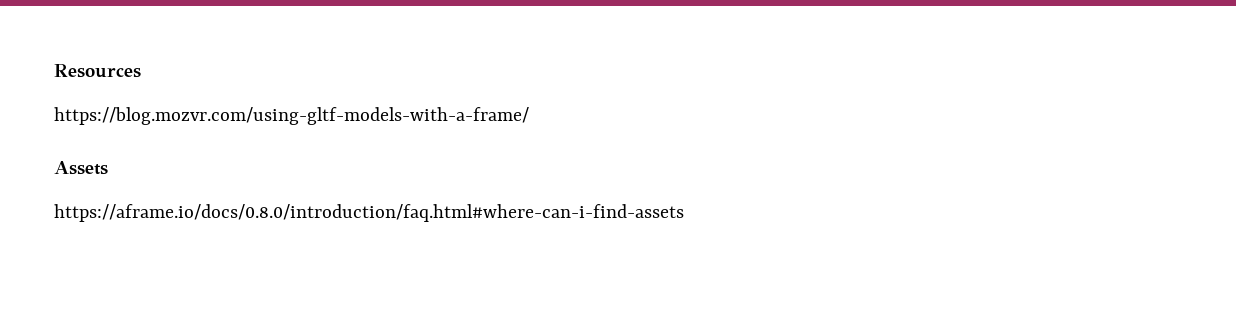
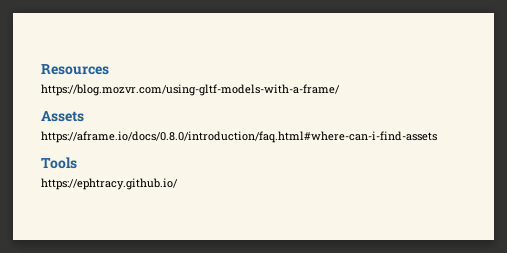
(684, 213) none -> [41,157,77,169] [41,178,178,190] // Tools // https://ephtracy.github.io/

